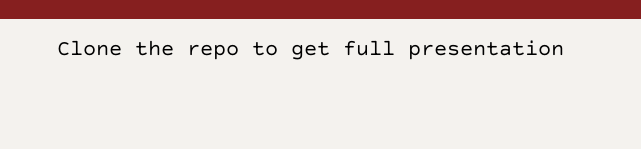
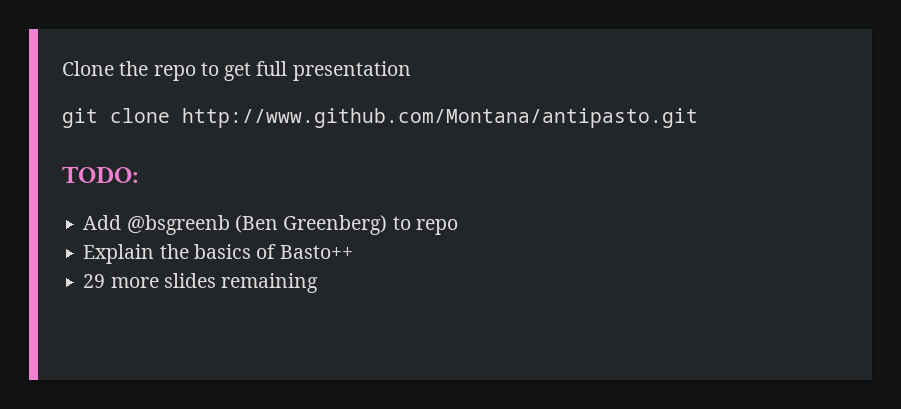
(564, 50) none -> [62,108,698,128] [62,166,138,183] [83,215,458,235] [83,244,353,264] [83,273,319,293] // git clone http://www.github.com/Montana/antipasto.git // TODO: // Add @bsgreenb (Ben Greenberg) to repo // Explain the basics of Basto++ // 29 more slides remaining

